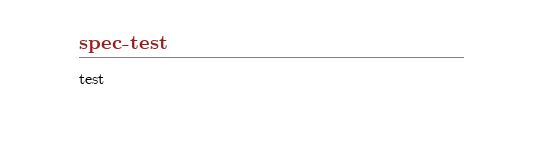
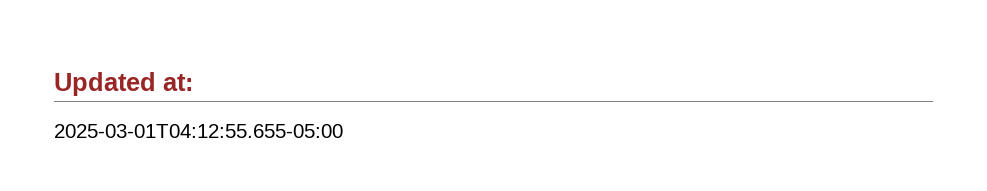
[79,36,168,53] [79,74,104,84] spec-test // test -> [54,72,193,96] [54,124,343,138] Updated at: // 2025-03-01T04:12:55.655-05:00

